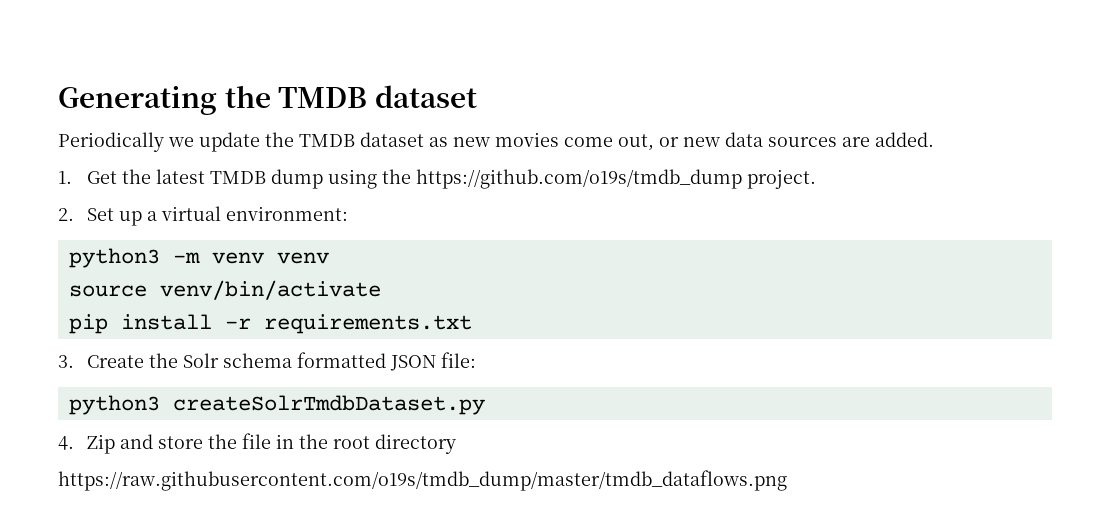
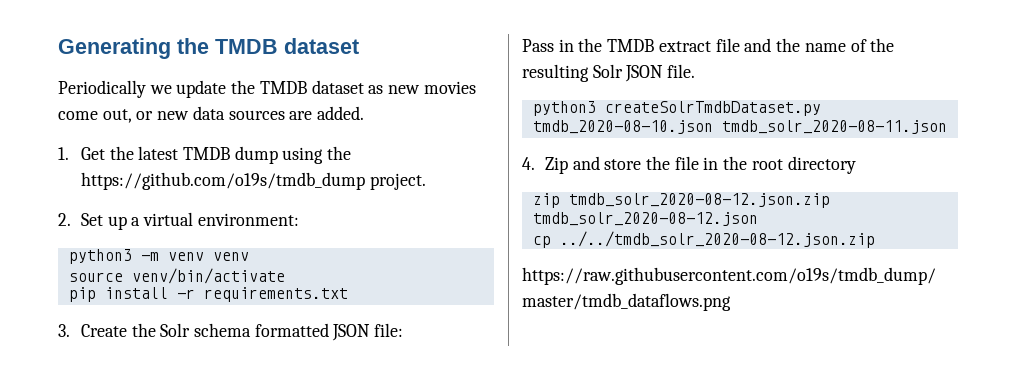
(477, 360) none -> [522,38,895,52] [522,64,696,82] // Pass in the TMDB extract file and the name of the resulting Solr JSON file.
(485, 405) none -> [532,120,947,134] tmdb_2020-08-10.json tmdb_solr_2020-08-11.json
(457, 444) none -> [532,193,830,208] [532,212,758,226] [532,231,875,248] // zip tmdb_solr_2020-08-12.json.zip tmdb_solr_2020-08-12.json // cp ../../tmdb_solr_2020-08-12.json.zip

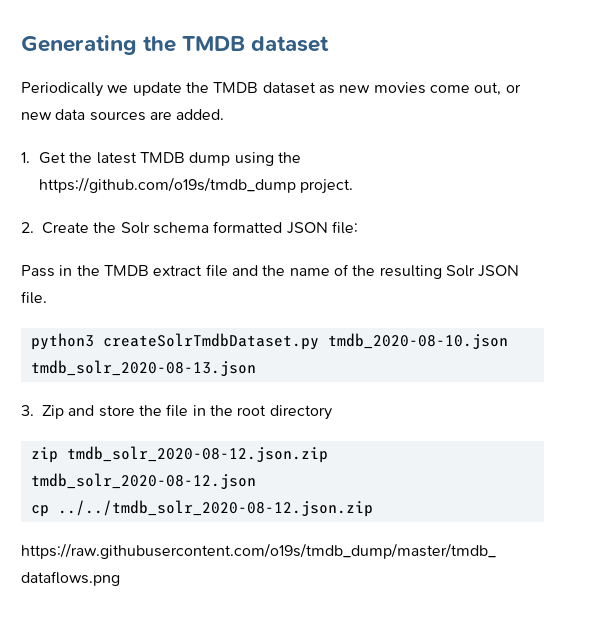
[80,212,299,230] [68,249,249,264] [68,268,285,284] [68,287,348,302] [58,324,70,337] Set up a virtual environment: // python3 -m venv venv // source venv/bin/activate // pip install -r requirements.txt // 3. -> (34, 227) none
[721,120,947,134] [522,157,535,170] tmdb_solr_2020-08-11.json // 4. -> [30,360,256,376] [21,405,34,416] tmdb_solr_2020-08-13.json // 3.

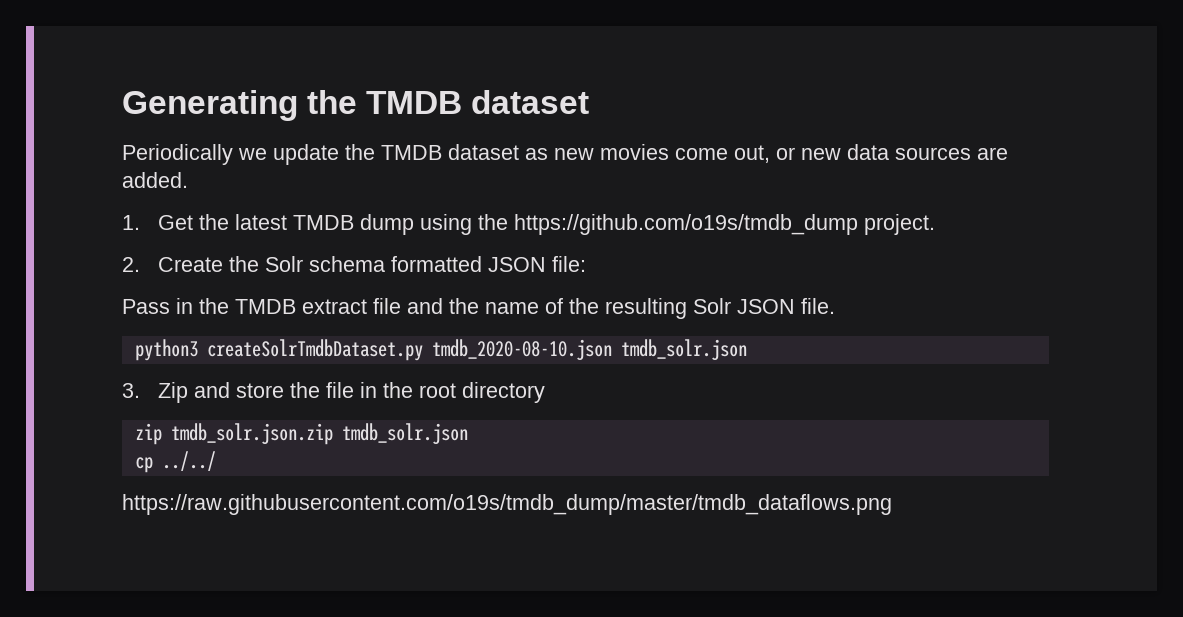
[30,360,256,376] tmdb_solr_2020-08-13.json -> [620,339,747,361] tmdb_solr.json
[66,446,328,463] [30,473,256,489] tmdb_solr_2020-08-12.json.zip tmdb_solr_2020-08-12.json -> [170,423,468,445] tmdb_solr.json.zip tmdb_solr.json
[57,500,373,517] ../../tmdb_solr_2020-08-12.json.zip -> [161,451,216,471] ../../

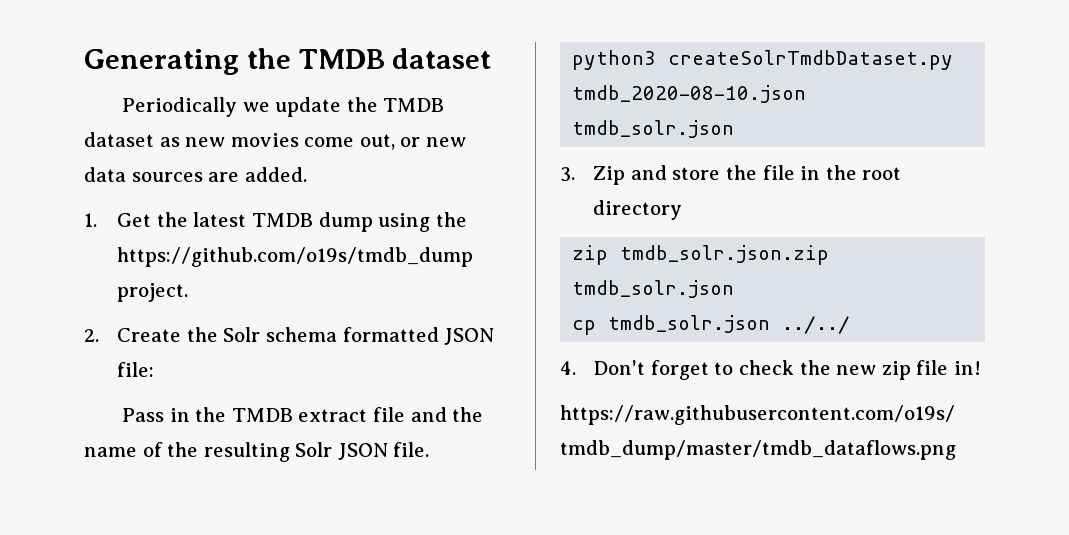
(153, 465) none -> [608,315,771,333] tmdb_solr.json
(216, 461) none -> [560,360,981,380] // 4. Don't forget to check the new zip file in!

